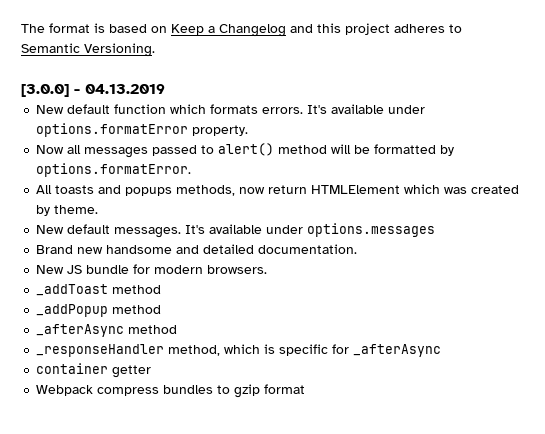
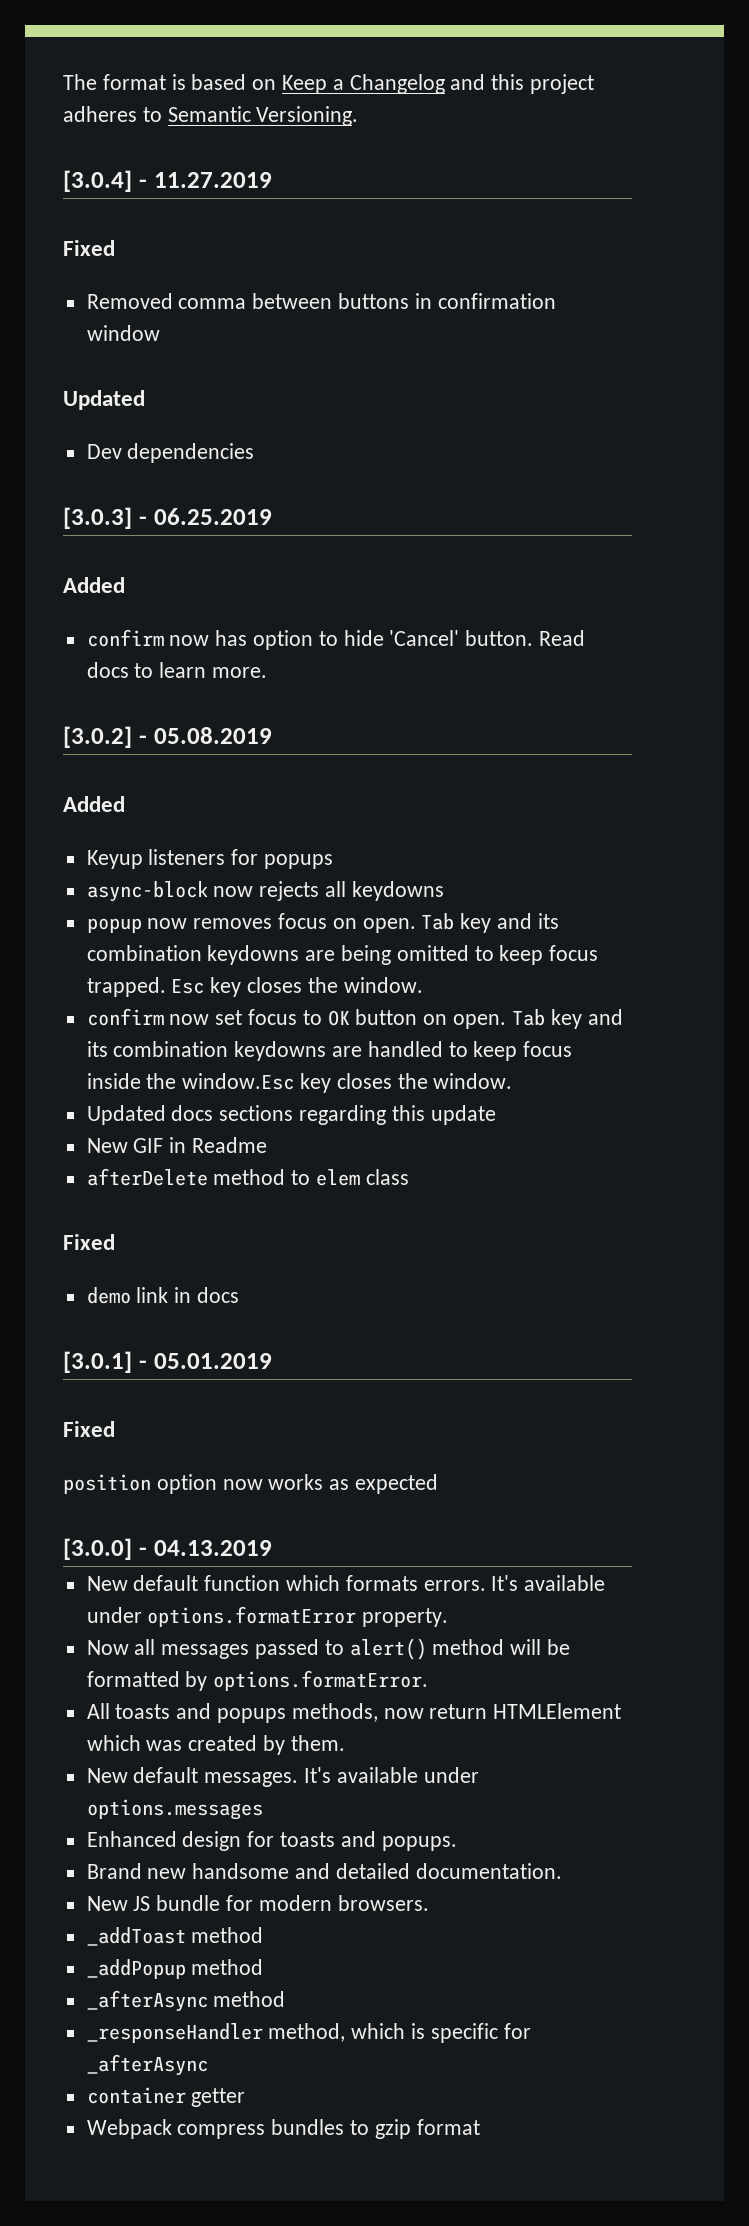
(155, 50) none -> [63,170,272,192] [63,240,115,256] [86,293,556,309] [86,325,160,341] [63,390,145,410] [86,443,255,463] [63,507,272,529] [63,577,125,593] [86,629,586,650] [86,662,268,678] [63,726,272,748] [63,796,125,812] [86,849,334,869] [86,881,444,902] [86,913,559,933] [86,945,599,965] [86,977,423,997] [86,1008,623,1029] [86,1041,573,1061] [86,1073,513,1093] [86,1105,496,1125] [86,1137,268,1153] [86,1168,409,1186] [63,1234,115,1250] [86,1287,240,1304] [63,1351,272,1373] [63,1421,115,1437] [63,1474,439,1494] // [3.0.4] - 11.27.2019 // Fixed // Removed comma between buttons in confirmation window // Updated // Dev dependencies // [3.0.3] - 06.25.2019 // Added // confirm now has option to hide 'Cancel' button. Read docs to learn more. // [3.0.2] - 05.08.2019 // Added // Keyup listeners for popups // async-block now rejects all keydowns // popup now removes focus on open. Tab key and its combination keydowns are being omitted to keep focus trapped. Esc key closes the window. // confirm now set focus to OK button on open. Tab key and its combination keydowns are handled to keep focus inside the window.Esc key closes the window. // Updated docs sections regarding this update // New GIF in Readme // afterDelete method to elem class // Fixed // demo link in docs // [3.0.1] - 05.01.2019 // Fixed // position option now works as expected
[54,205,99,214] theme. -> [290,1735,345,1751] them.
(436, 230) none -> [86,1831,457,1851] // Enhanced design for toasts and popups.

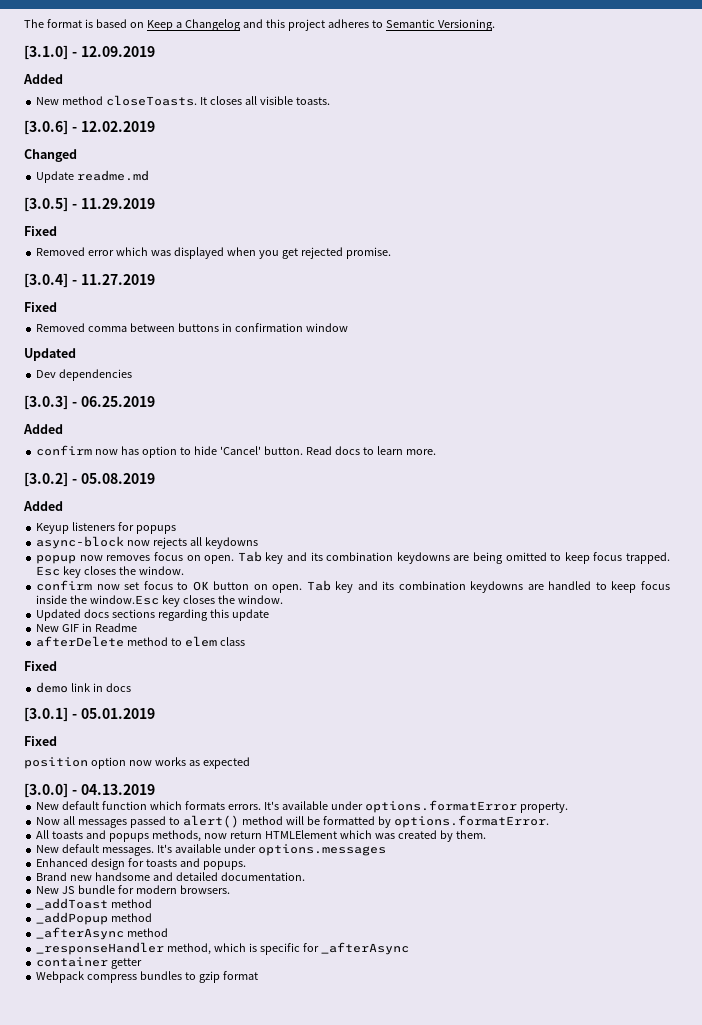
(359, 116) none -> [24,45,155,60] [23,74,63,84] [36,95,330,106] [24,120,155,135] [24,149,77,162] [36,170,150,183] [24,197,155,212] [24,226,57,236] [36,247,391,259] // [3.1.0] - 12.09.2019 // Added // New method closeToasts. It closes all visible toasts. // [3.0.6] - 12.02.2019 // Changed // Update readme.md // [3.0.5] - 11.29.2019 // Fixed // Removed error which was displayed when you get rejected promise.

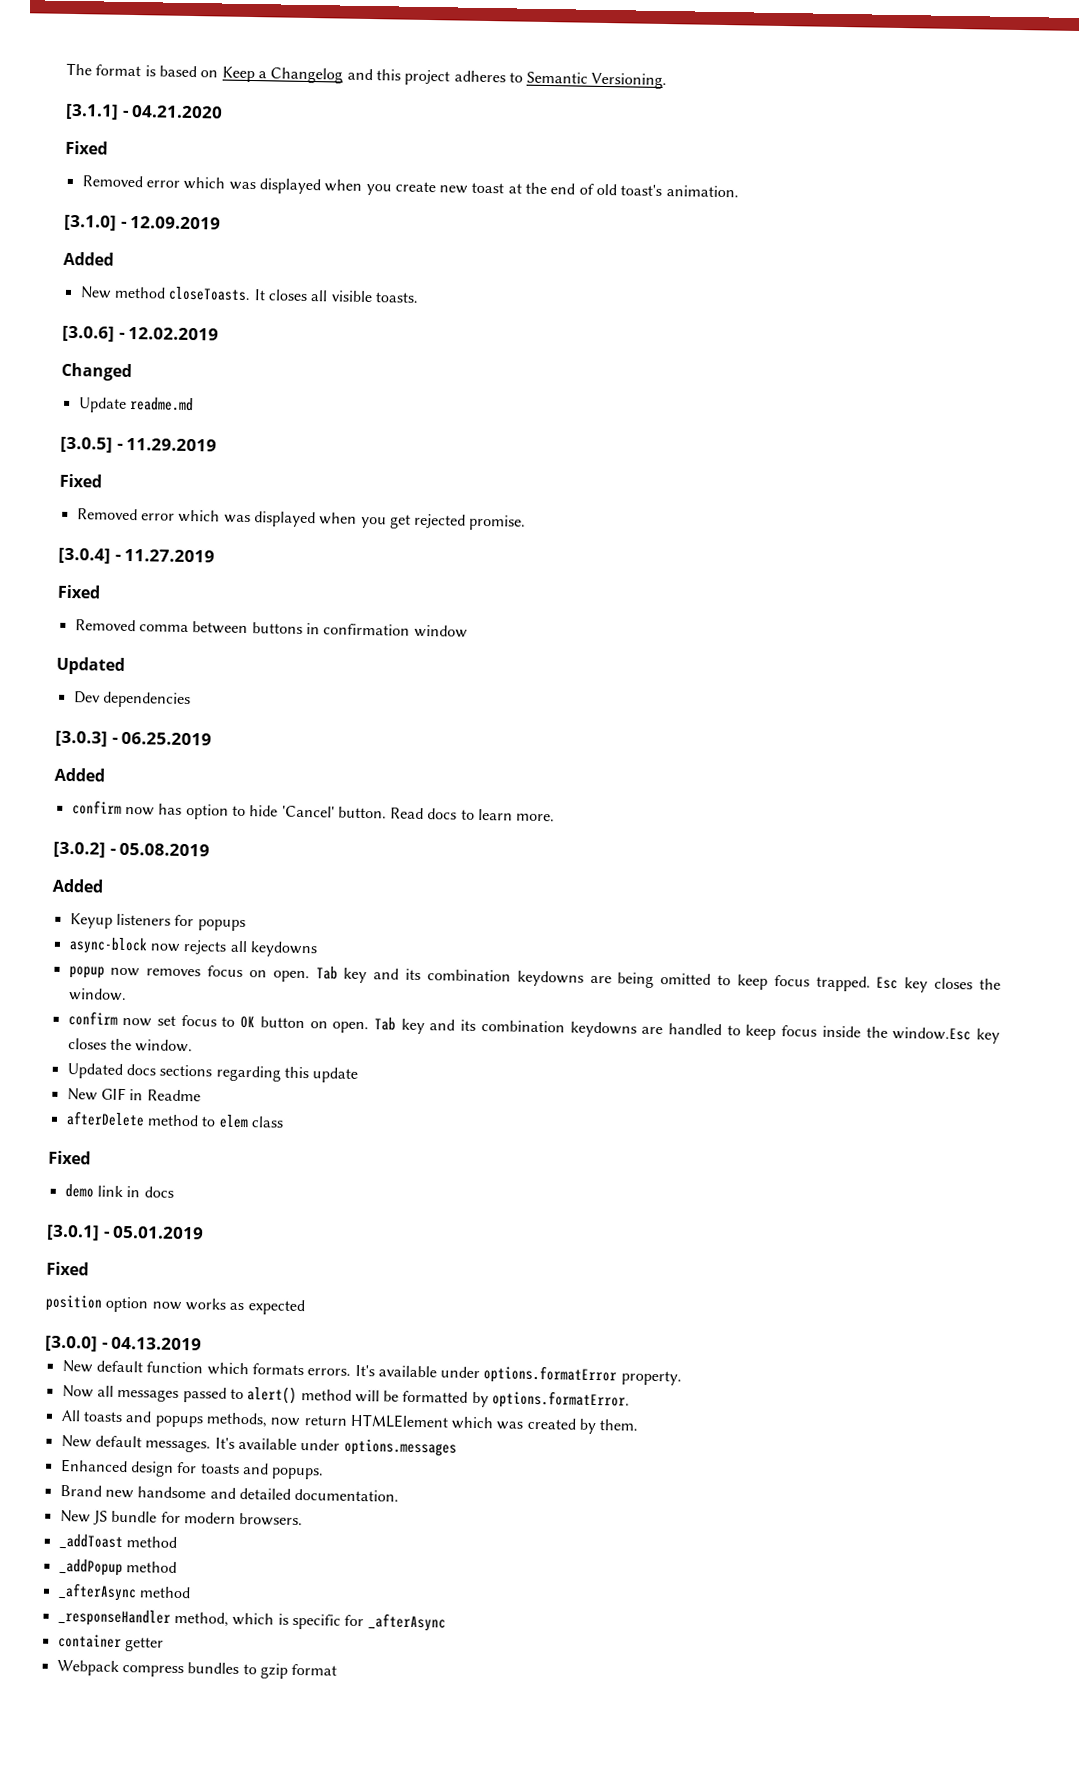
(495, 25) none -> [65,103,224,120] [65,140,108,155] [81,175,739,198] // [3.1.1] - 04.21.2020 // Fixed // Removed error which was displayed when you create new toast at the end of old toast's animation.

